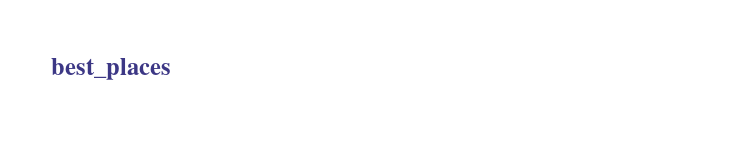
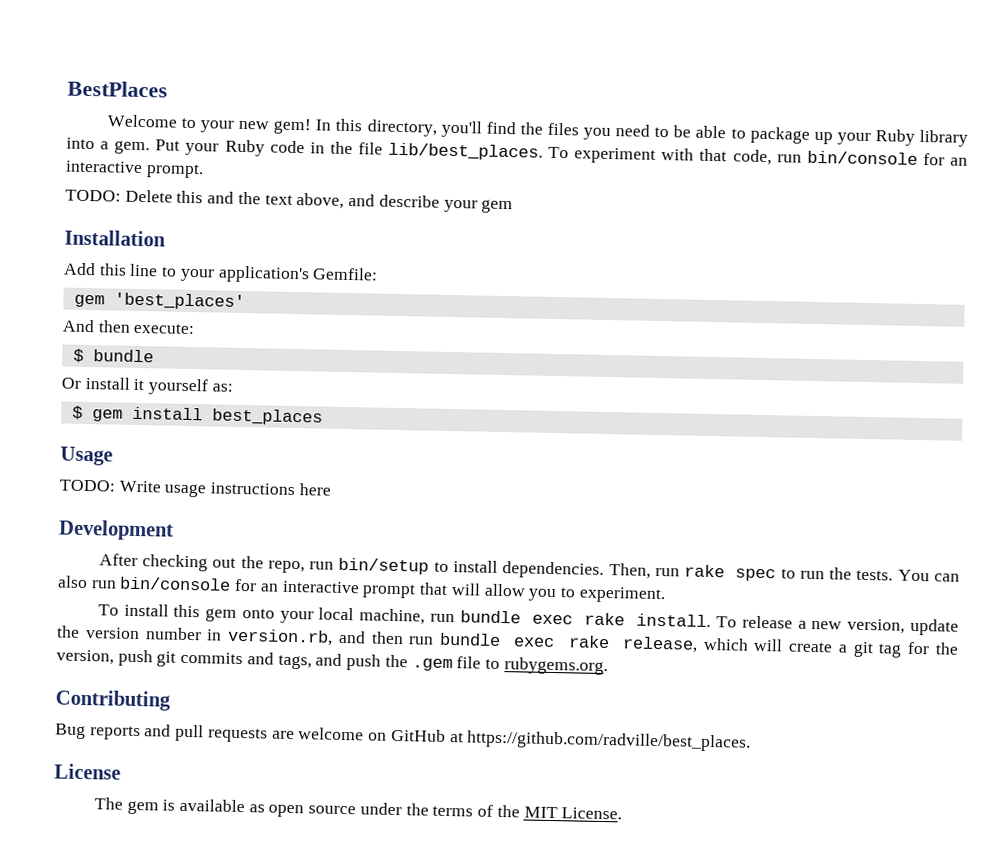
[51,58,171,80] best_places -> [67,80,168,98] [106,114,969,147] [66,137,968,166] [65,160,204,179] [65,189,514,214] [64,229,166,247] [63,262,379,284] [73,292,245,311] [62,319,196,335] [72,348,154,363] [61,376,233,396] [71,405,323,426] [60,446,113,466] [59,479,331,498] [58,519,174,541] [98,553,961,582] [57,575,666,604] [97,603,959,636] [56,625,959,658] [56,649,608,676] [55,689,171,711] [55,723,752,752] [54,763,121,780] [93,797,623,820] BestPlaces // Welcome to your new gem! In this directory, you'll find the files you need to be able to package up your Ruby library into a gem. Put your Ruby code in the file lib/best_places. To experiment with that code, run bin/console for an interactive prompt. // TODO: Delete this and the text above, and describe your gem // Installation // Add this line to your application's Gemfile: // gem 'best_places' // And then execute: // $ bundle // Or install it yourself as: // $ gem install best_places // Usage // TODO: Write usage instructions here // Development // After checking out the repo, run bin/setup to install dependencies. Then, run rake spec to run the tests. You can also run bin/console for an interactive prompt that will allow you to experiment. // To install this gem onto your local machine, run bundle exec rake install. To release a new version, update the version number in version.rb, and then run bundle exec rake release, which will create a git tag for the version, push git commits and tags, and push the .gem file to rubygems.org. // Contributing // Bug reports and pull requests are welcome on GitHub at https://github.com/radville/best_places. // License // The gem is available as open source under the terms of the MIT License.

